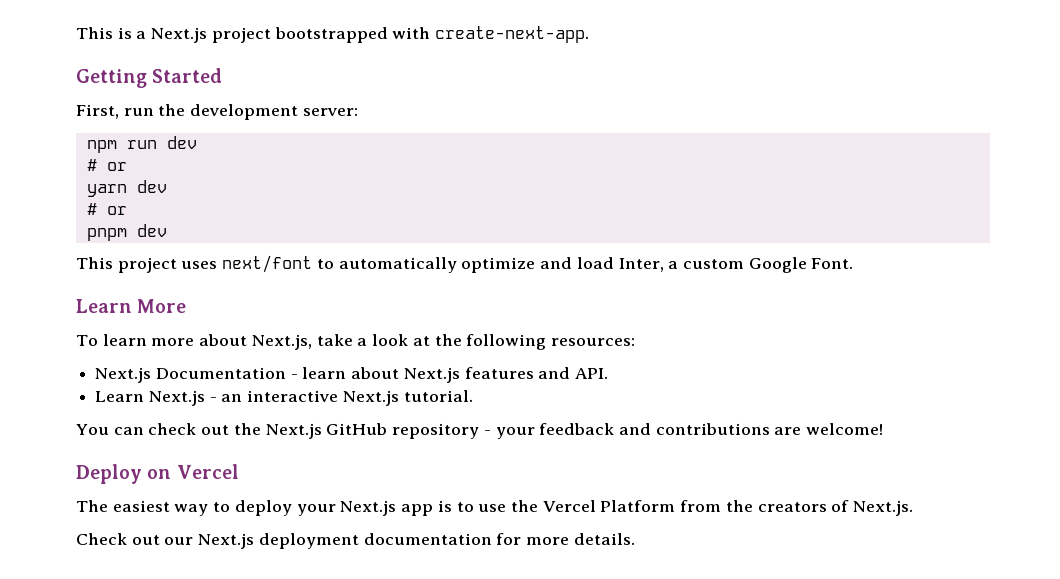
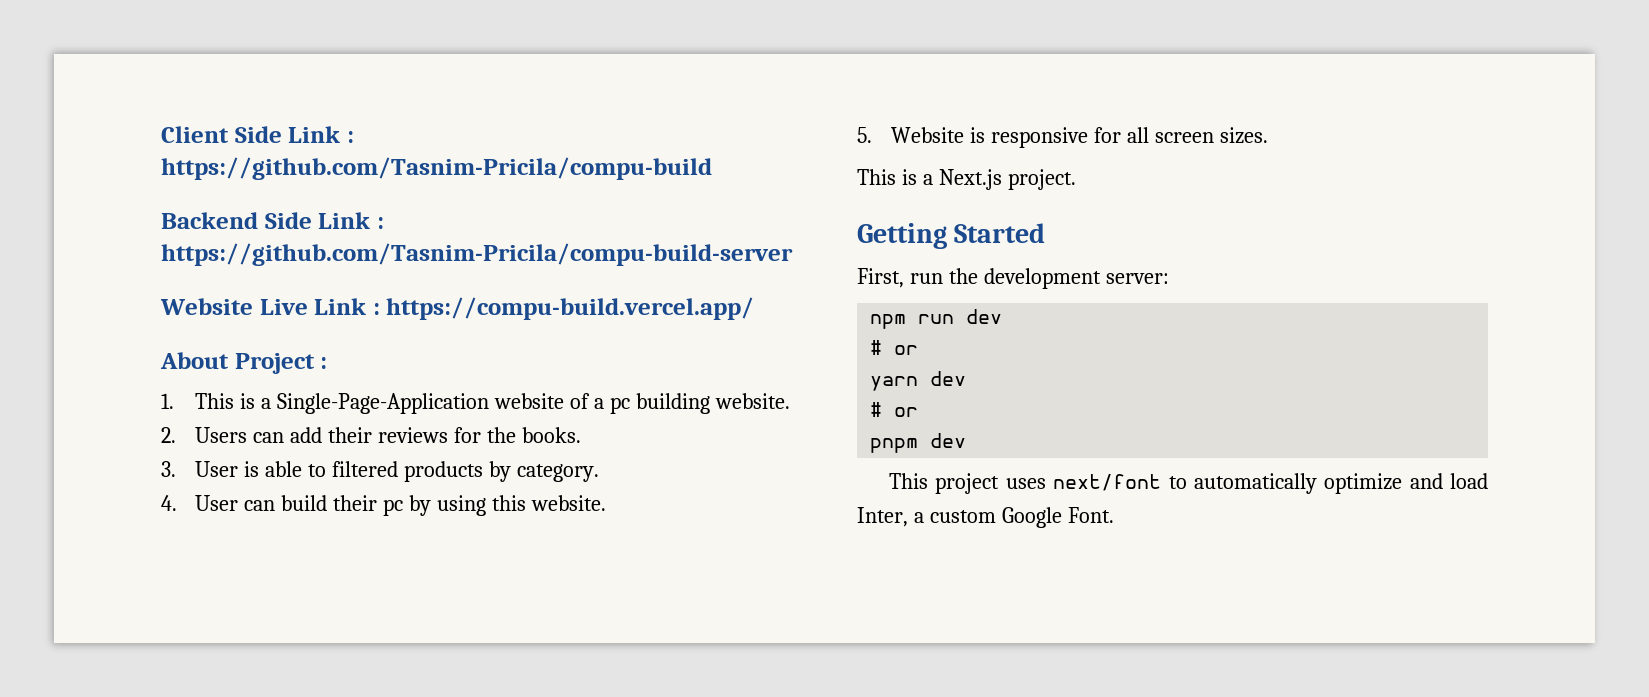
[76,26,590,43] This is a Next.js project bootstrapped with create-next-app. -> [161,126,354,143] [161,157,712,180] [161,212,384,229] [161,243,793,266] [160,297,755,320] [160,352,328,374] [161,393,790,414] [161,427,581,443] [161,461,599,482] [161,495,606,516] [857,127,1268,148] [857,169,1076,190] Client Side Link : https://github.com/Tasnim-Pricila/compu-build // Backend Side Link : https://github.com/Tasnim-Pricila/compu-build-server // Website Live Link : https://compu-build.vercel.app/ // About Project : // 1. This is a Single-Page-Application website of a pc building website. // 2. Users can add their reviews for the books. // 3. User is able to filtered products by category. // 4. User can build their pc by using this website. // 5. Website is responsive for all screen sizes. // This is a Next.js project.
[76,299,187,313] [76,334,635,350] [95,367,609,383] [95,390,473,406] [76,423,884,439] [76,464,239,484] [76,500,914,516] [76,533,635,549] // Learn More // To learn more about Next.js, take a look at the following resources: // Next.js Documentation - learn about Next.js features and API. // Learn Next.js - an interactive Next.js tutorial. // You can check out the Next.js GitHub repository - your feedback and contributions are welcome! // Deploy on Vercel // The easiest way to deploy your Next.js app is to use the Vercel Platform from the creators of Next.js. // Check out our Next.js deployment documentation for more details. -> (1114, 515) none

